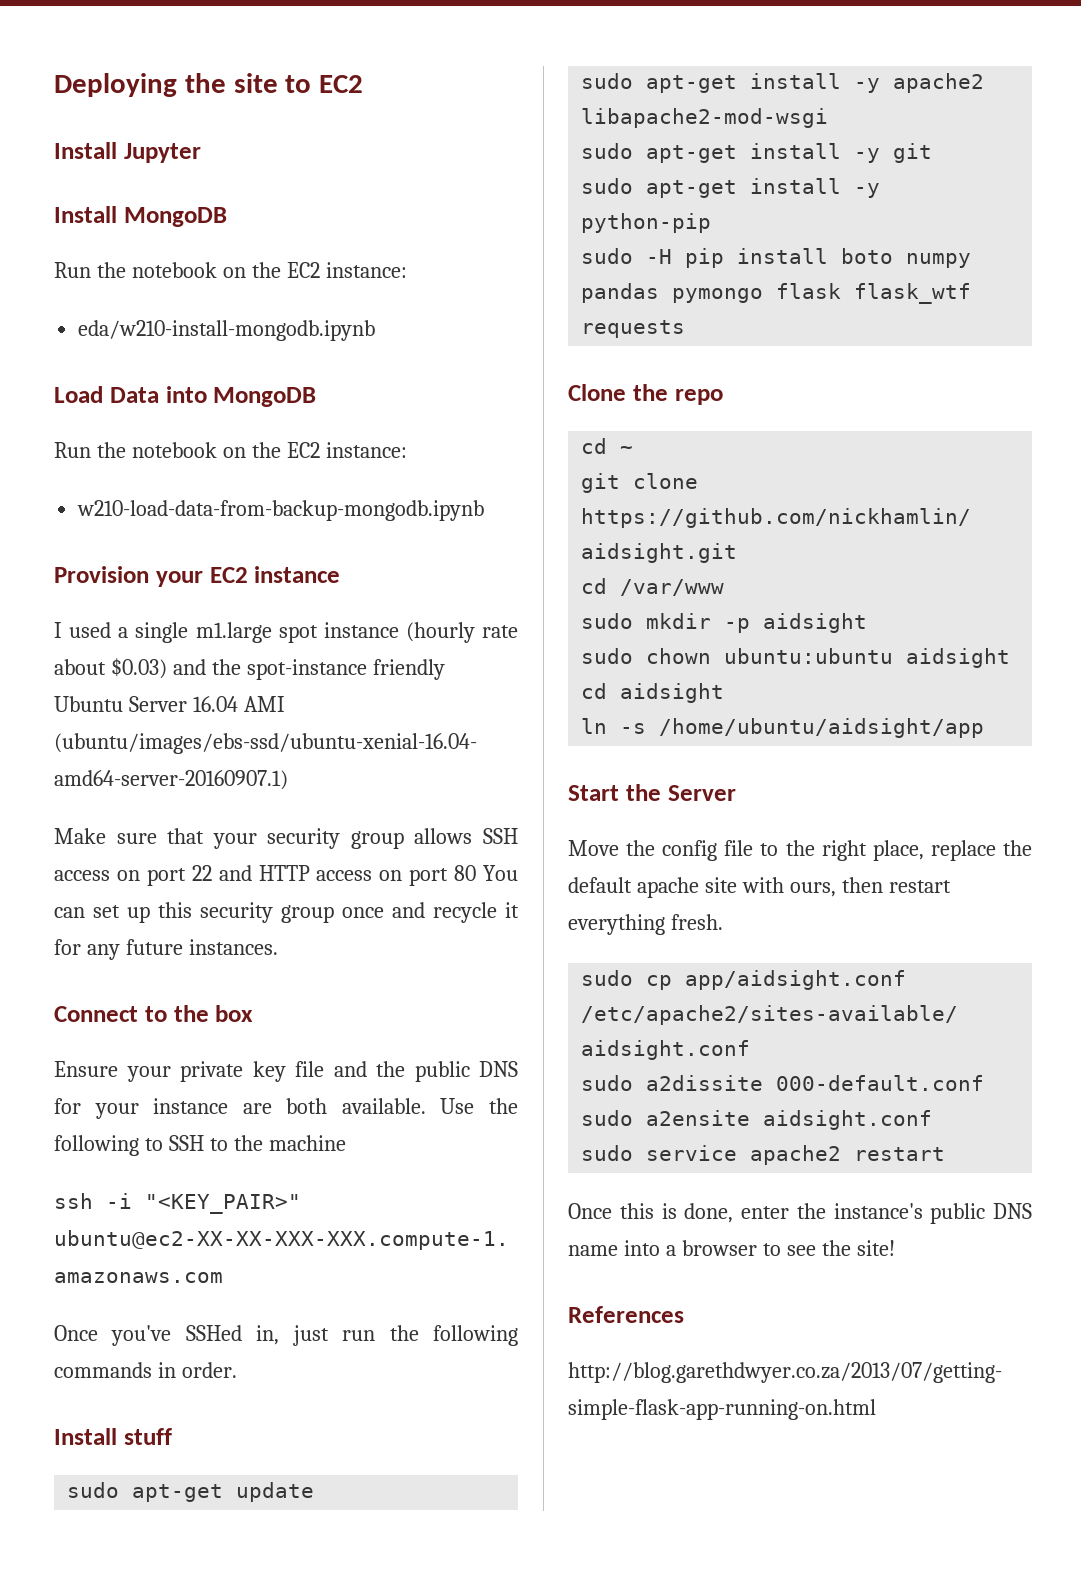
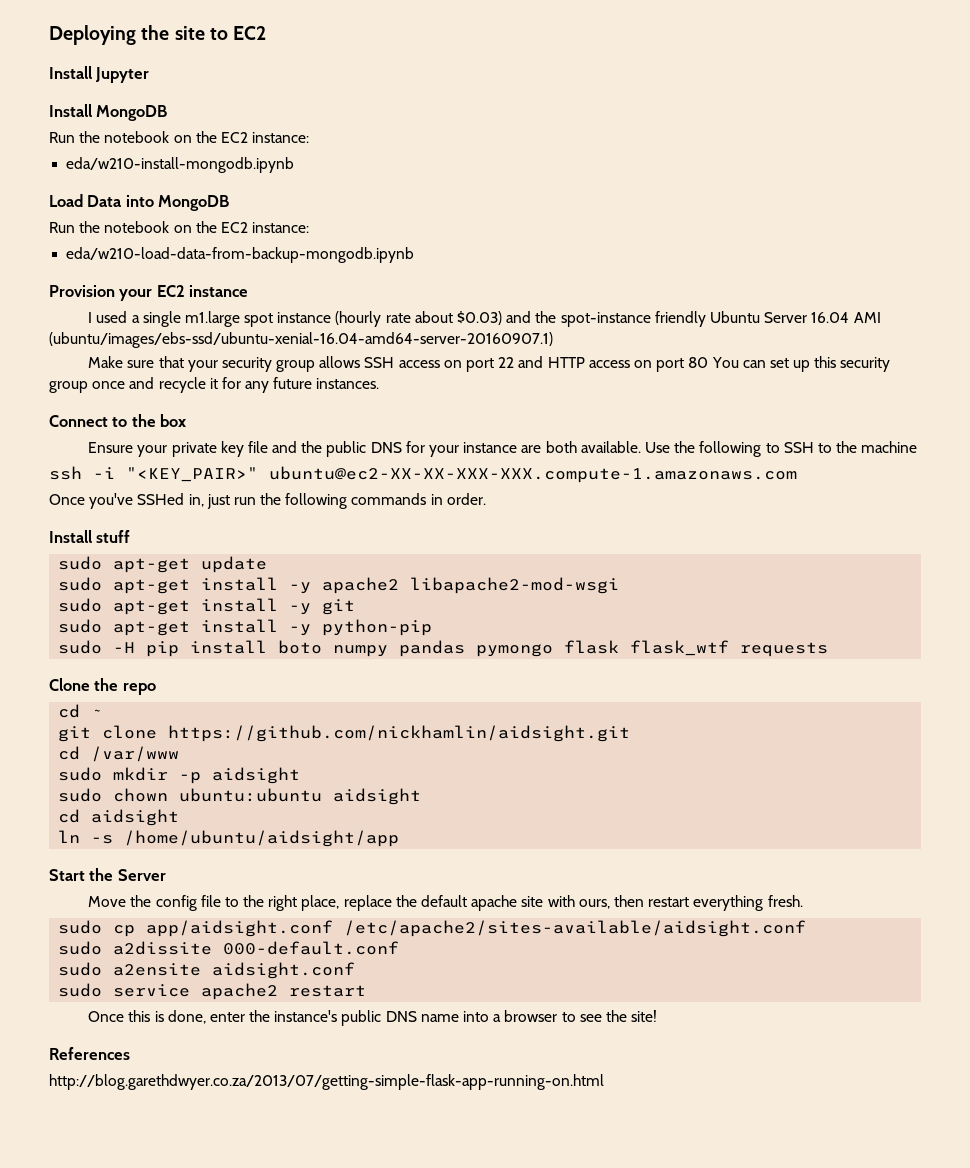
[77,500,485,521] w210-load-data-from-backup-mongodb.ipynb -> [66,247,415,263] eda/w210-load-data-from-backup-mongodb.ipynb

